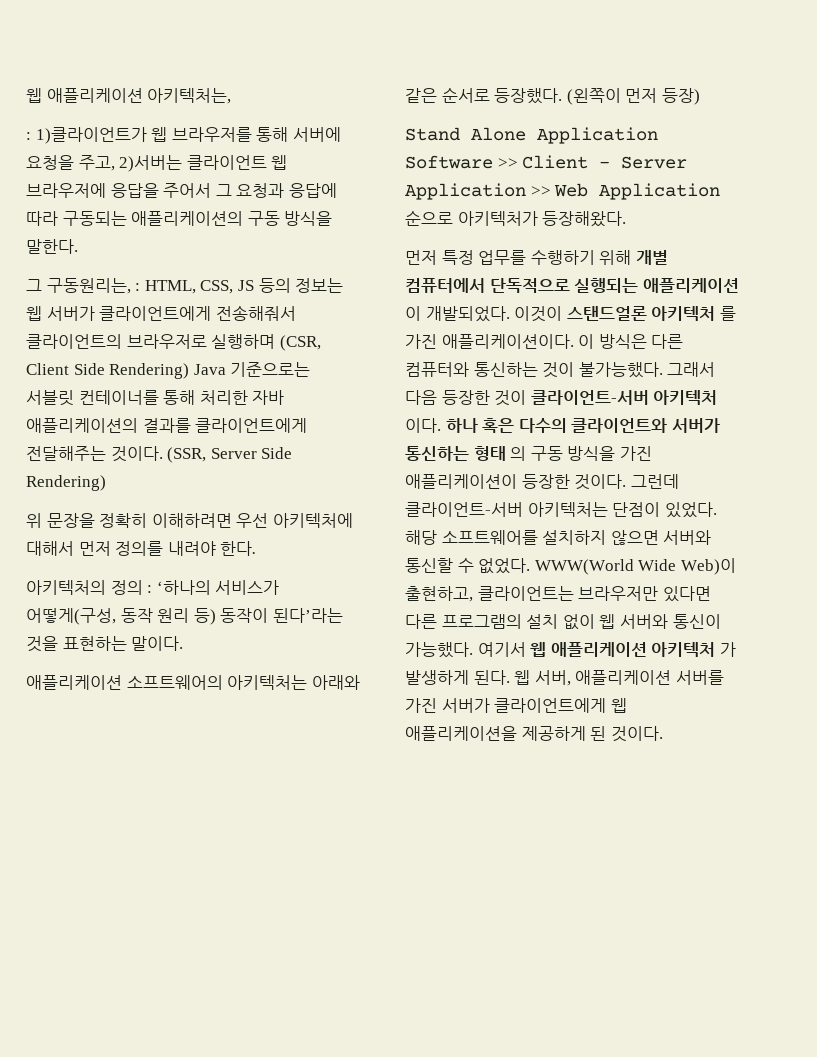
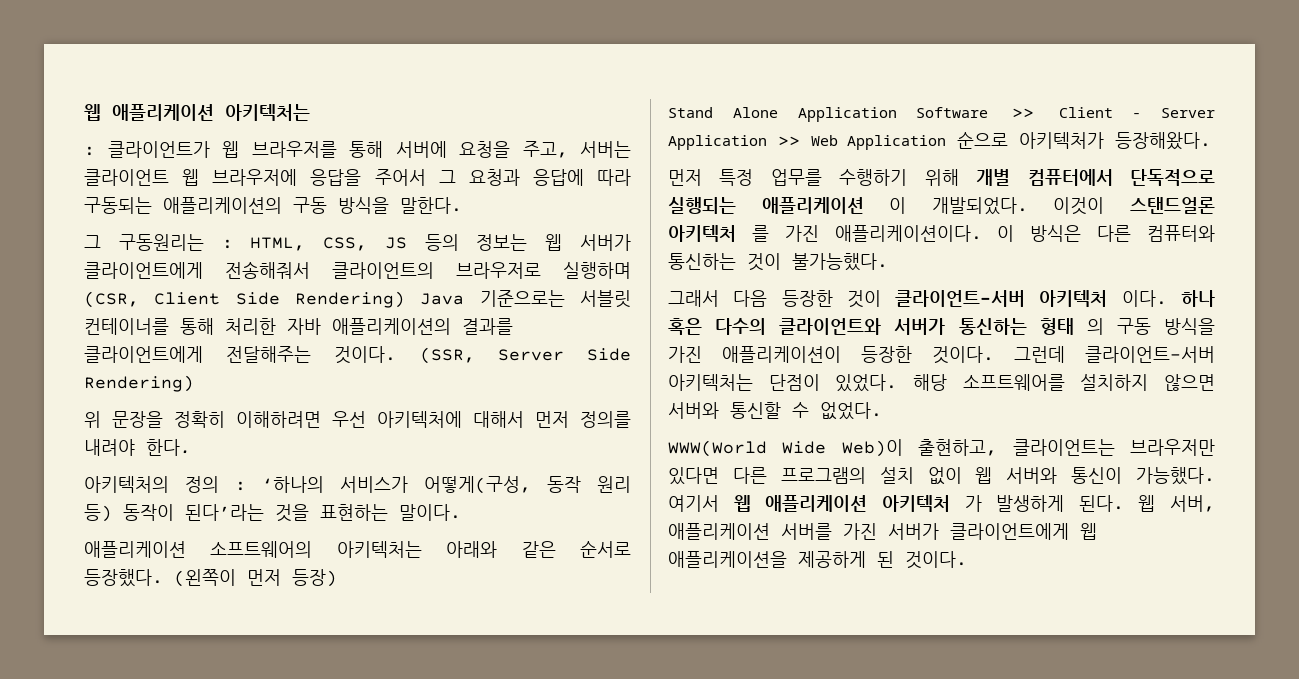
[26,88,232,104] [26,127,147,144] 웹 애플리케이션 아키텍처는, // : 1)클라이언트가 -> [84,104,310,121] [84,141,210,158] 웹 애플리케이션 아키텍처는 // : 클라이언트가
[119,155,183,172] 2)서버는 -> [580,141,631,158] 서버는
[46,278,131,294] 구동원리는, -> [118,234,204,251] 구동원리는
(663, 370) none -> (888, 262) //
(531, 566) none -> (882, 411) //

